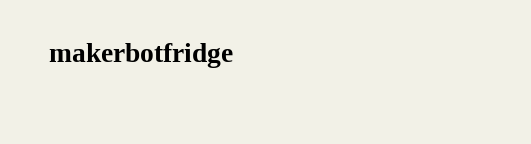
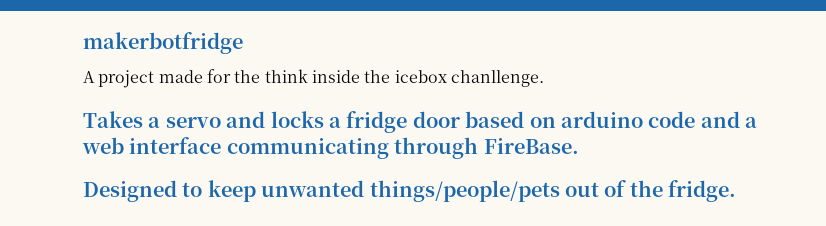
(233, 55) none -> [83,69,544,88] [83,111,758,133] [82,137,579,159] [83,180,737,202] // A project made for the think inside the icebox chanllenge. // Takes a servo and locks a fridge door based on arduino code and a web interface communicating through FireBase. // Designed to keep unwanted things/people/pets out of the fridge.

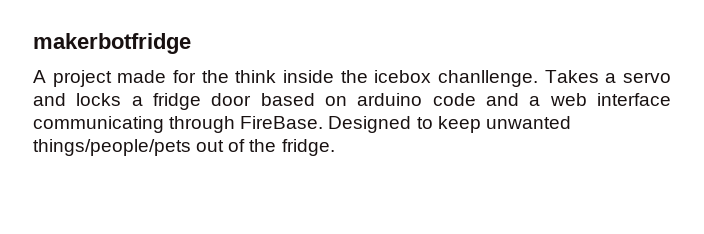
(544, 78) // -> (538, 78) none
(579, 146) // -> (324, 122) none

